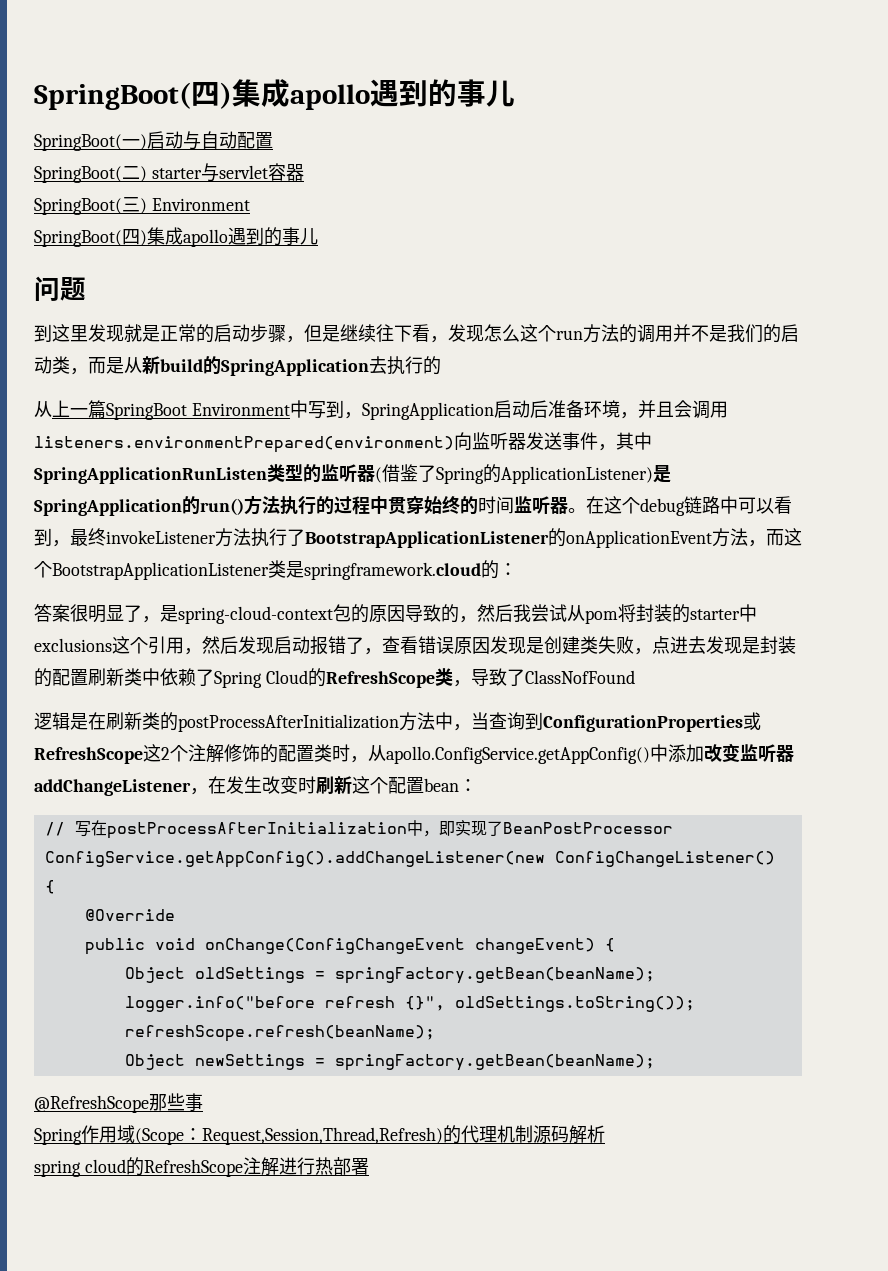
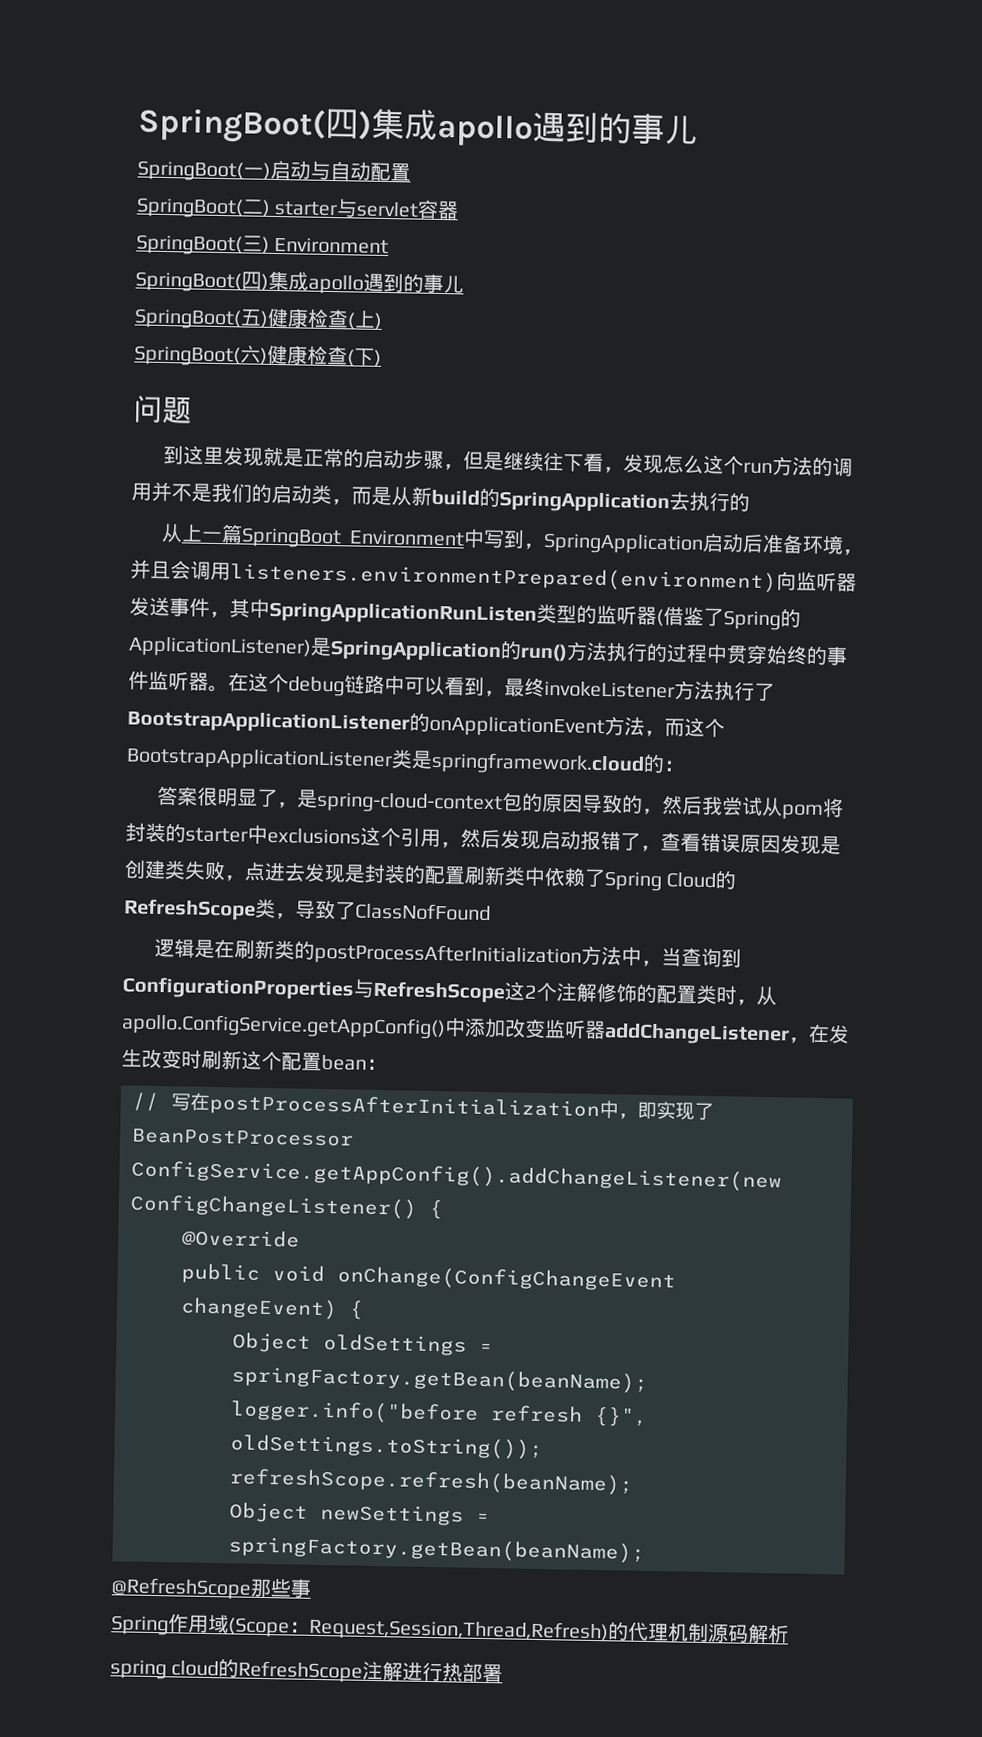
(318, 236) none -> [134,307,383,330] [134,344,382,367] // SpringBoot(五)健康检查(上) // SpringBoot(六)健康检查(下)
[478,496,514,514] 时间 -> [826,646,848,666] [128,670,149,690] 事件
[743,712,761,730] 或 -> [353,978,374,998] 与

